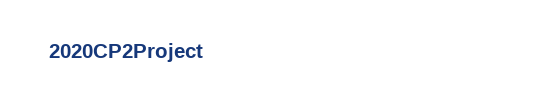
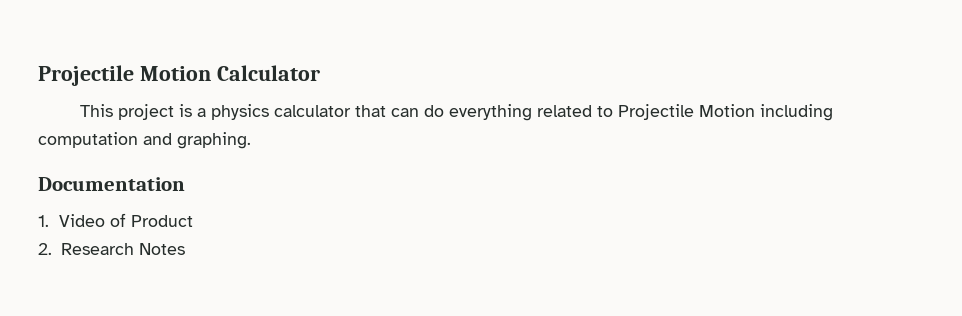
[49,43,203,62] 2020CP2Project -> [38,65,320,86] [79,104,833,121] [38,132,251,149] [38,177,185,191] [38,213,193,227] [38,243,185,255] Projectile Motion Calculator // This project is a physics calculator that can do everything related to Projectile Motion including computation and graphing. // Documentation // 1. Video of Product // 2. Research Notes

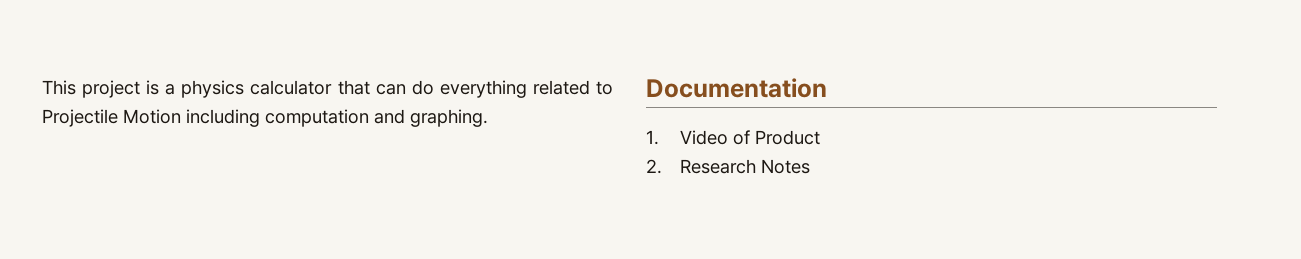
[38,65,320,86] Projectile Motion Calculator // -> (42, 87) none

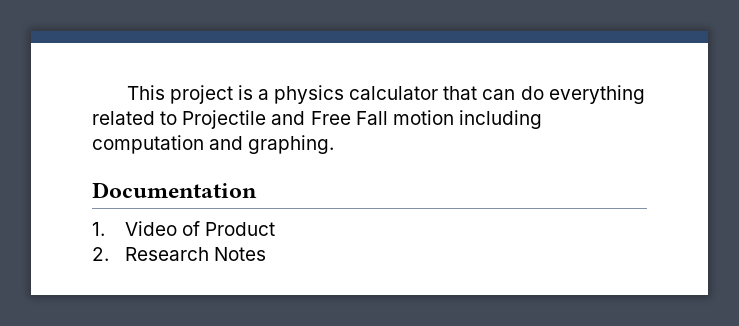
[123,109,181,124] Motion -> [271,110,454,125] and Free Fall motion

